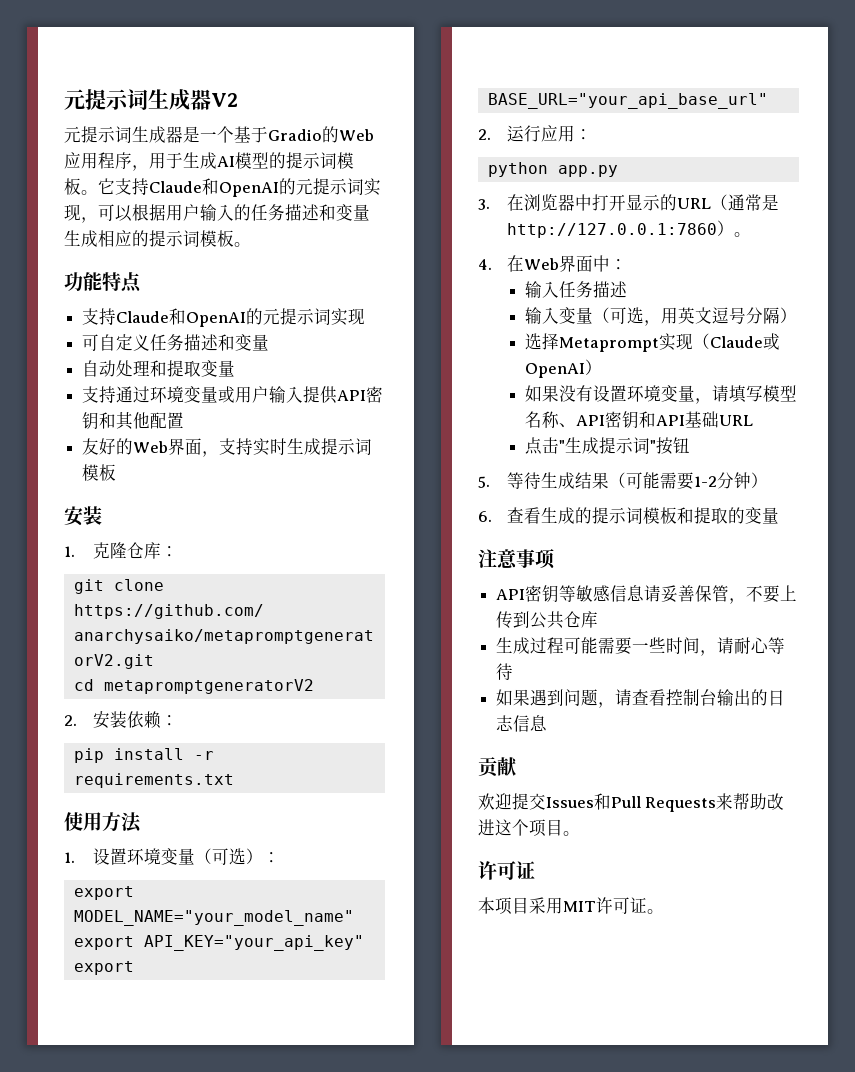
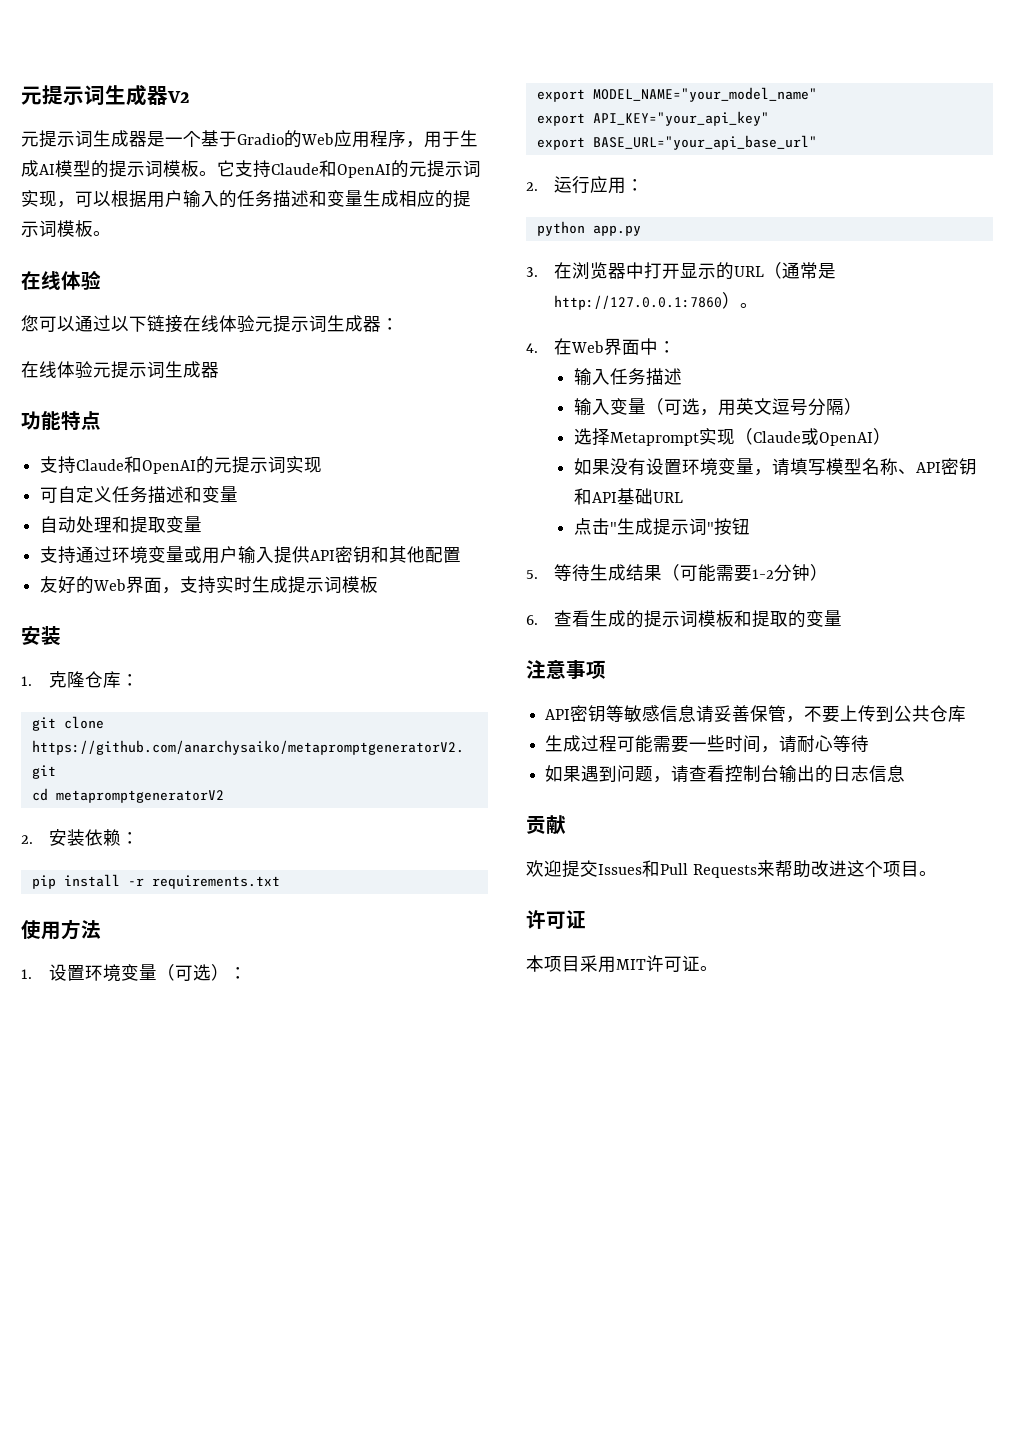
(251, 244) none -> [21,270,101,290] [21,315,399,333] [21,361,219,379] // 在线体验 // 您可以通过以下链接在线体验元提示词生成器： // 在线体验元提示词生成器

